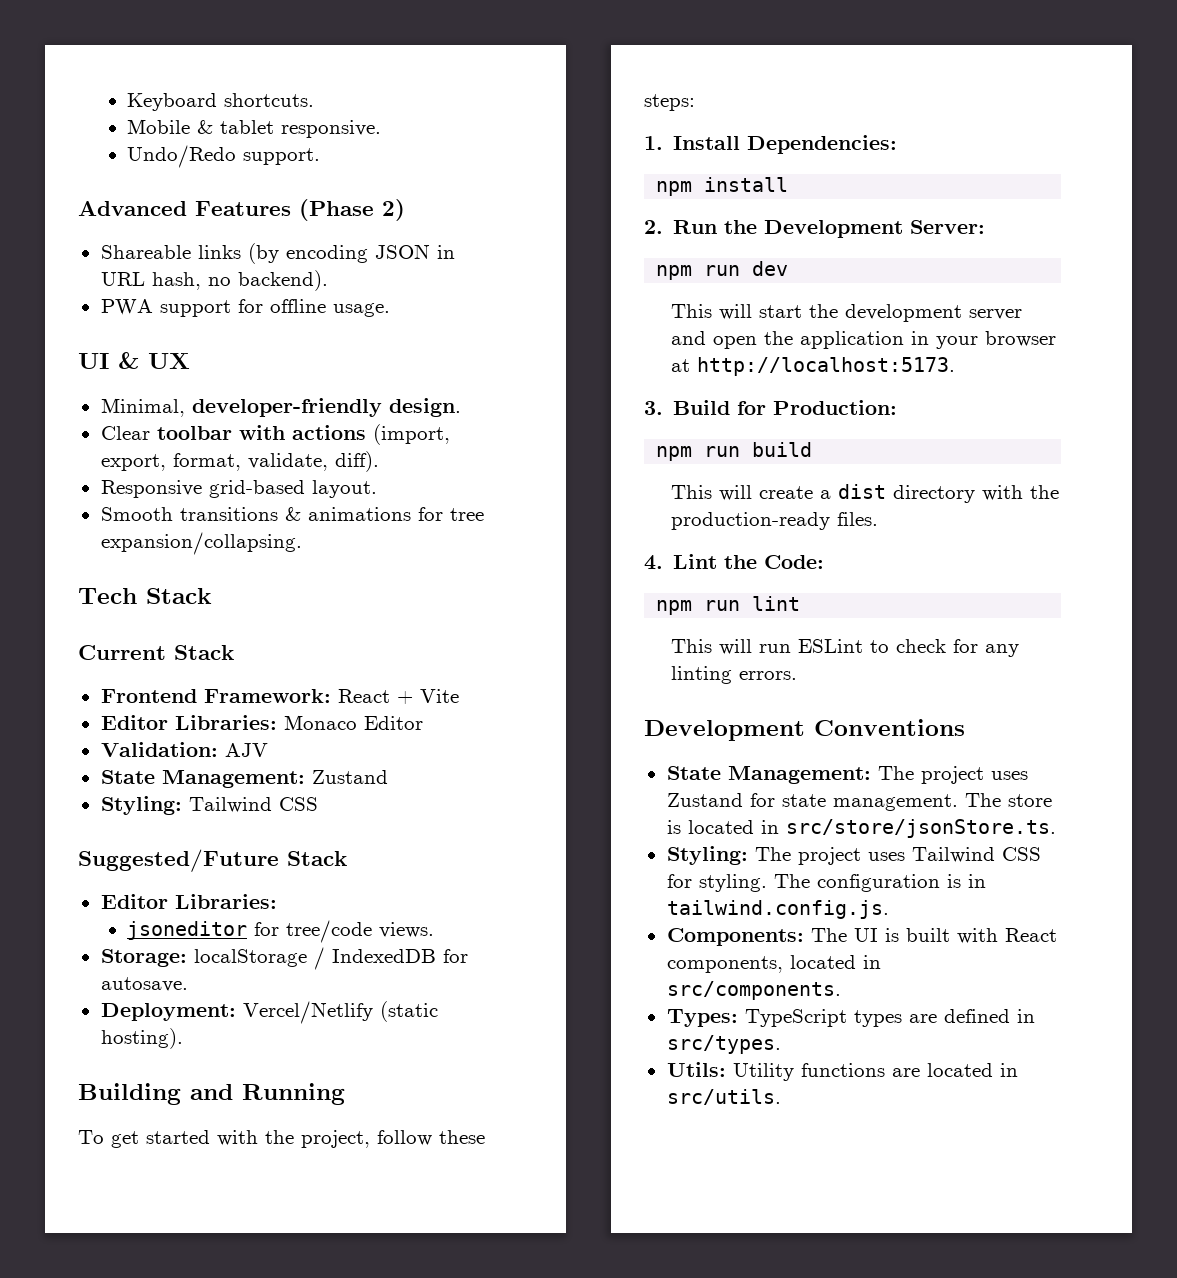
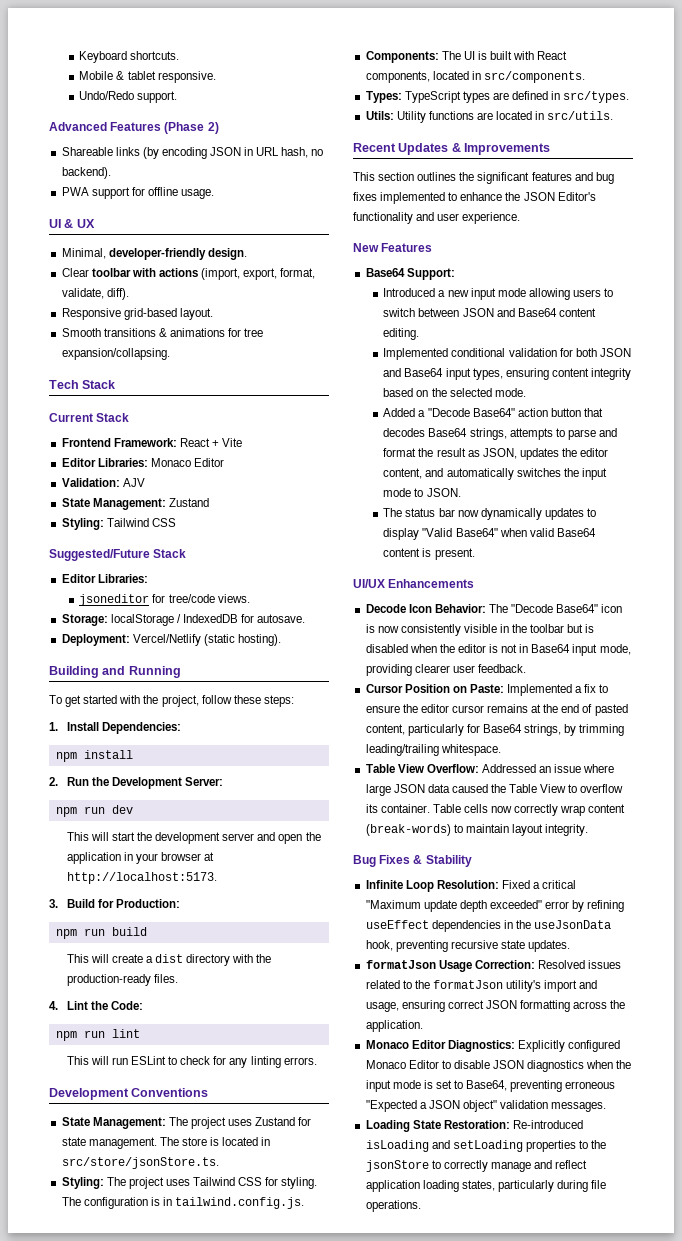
(781, 1097) none -> [353,143,551,155] [353,172,614,184] [353,192,596,204] [353,212,521,224] [353,243,433,252] [365,268,455,280] [383,288,614,300] [383,308,596,317] [383,328,420,340] [383,348,631,360] [383,368,631,380] [383,388,526,397] [383,408,603,417] [383,428,617,440] [383,448,609,460] [383,468,607,480] [383,488,461,497] [383,508,596,520] [383,528,596,540] [383,548,475,560] [353,579,475,588] [365,604,623,613] [365,624,595,636] [365,644,631,656] [365,664,526,676] [365,684,609,696] [365,704,628,716] [365,724,625,736] [365,744,501,756] [365,764,615,773] [365,784,624,796] [365,804,626,816] [365,824,589,836] [353,855,472,867] [365,880,577,892] [365,900,625,912] [365,920,612,932] [365,940,571,952] [365,960,622,972] [365,980,598,992] [365,1000,626,1012] [365,1020,423,1032] [365,1040,621,1052] [365,1060,632,1072] [365,1080,616,1092] [365,1100,607,1112] [365,1120,583,1132] [365,1140,607,1152] [365,1160,588,1172] [365,1180,607,1192] [365,1200,421,1212] // Recent Updates & Improvements // This section outlines the significant features and bug fixes implemented to enhance the JSON Editor's functionality and user experience. // New Features // Base64 Support: // Introduced a new input mode allowing users to switch between JSON and Base64 content editing. // Implemented conditional validation for both JSON and Base64 input types, ensuring content integrity based on the selected mode. // Added a "Decode Base64" action button that decodes Base64 strings, attempts to parse and format the result as JSON, updates the editor content, and automatically switches the input mode to JSON. // The status bar now dynamically updates to display "Valid Base64" when valid Base64 content is present. // UI/UX Enhancements // Decode Icon Behavior: The "Decode Base64" icon is now consistently visible in the toolbar but is disabled when the editor is not in Base64 input mode, providing clearer user feedback. // Cursor Position on Paste: Implemented a fix to ensure the editor cursor remains at the end of pasted content, particularly for Base64 strings, by trimming leading/trailing whitespace. // Table View Overflow: Addressed an issue where large JSON data caused the Table View to overflow its container. Table cells now correctly wrap content (break-words) to maintain layout integrity. // Bug Fixes & Stability // Infinite Loop Resolution: Fixed a critical "Maximum update depth exceeded" error by refining useEffect dependencies in the useJsonData hook, preventing recursive state updates. // formatJson Usage Correction: Resolved issues related to the formatJson utility's import and usage, ensuring correct JSON formatting across the application. // Monaco Editor Diagnostics: Explicitly configured Monaco Editor to disable JSON diagnostics when the input mode is set to Base64, preventing erroneous "Expected a JSON object" validation messages. // Loading State Restoration: Re-introduced isLoading and setLoading properties to the jsonStore to correctly manage and reflect application loading states, particularly during file operations.

